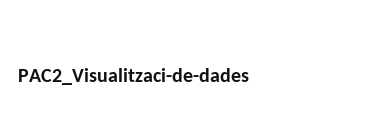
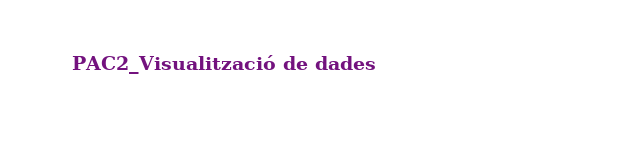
[18,68,249,85] PAC2_Visualitzaci-de-dades -> [72,55,376,74] PAC2_Visualització de dades

